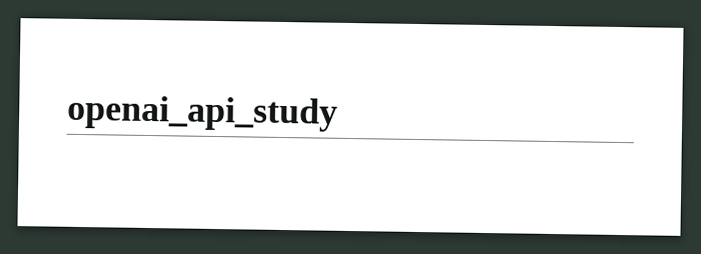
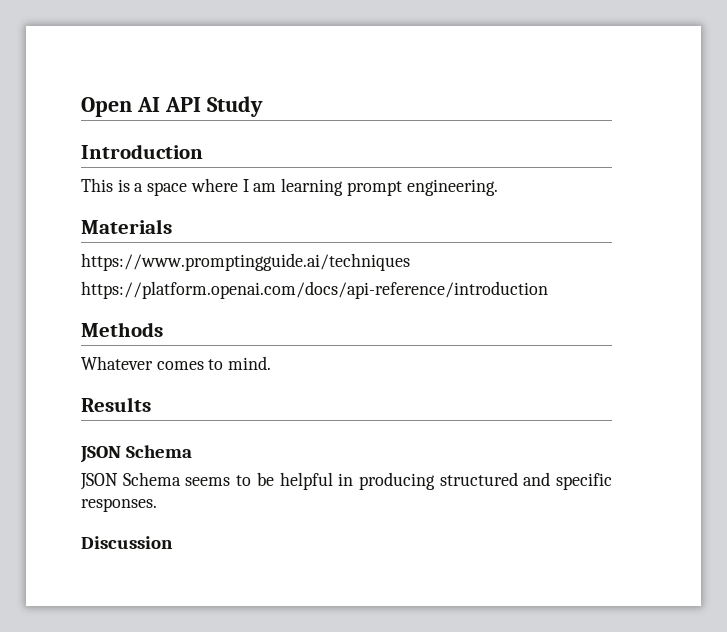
[66,94,338,132] openai_api_study -> [81,96,263,117] [81,144,203,159] [81,178,498,196] [81,219,172,234] [81,253,410,271] [81,281,548,299] [81,322,163,337] [81,356,272,370] [81,397,151,412] [80,445,193,463] [80,472,612,490] [81,498,157,512] [81,536,173,549] Open AI API Study // Introduction // This is a space where I am learning prompt engineering. // Materials // https://www.promptingguide.ai/techniques // https://platform.openai.com/docs/api-reference/introduction // Methods // Whatever comes to mind. // Results // JSON Schema // JSON Schema seems to be helpful in producing structured and specific responses. // Discussion

